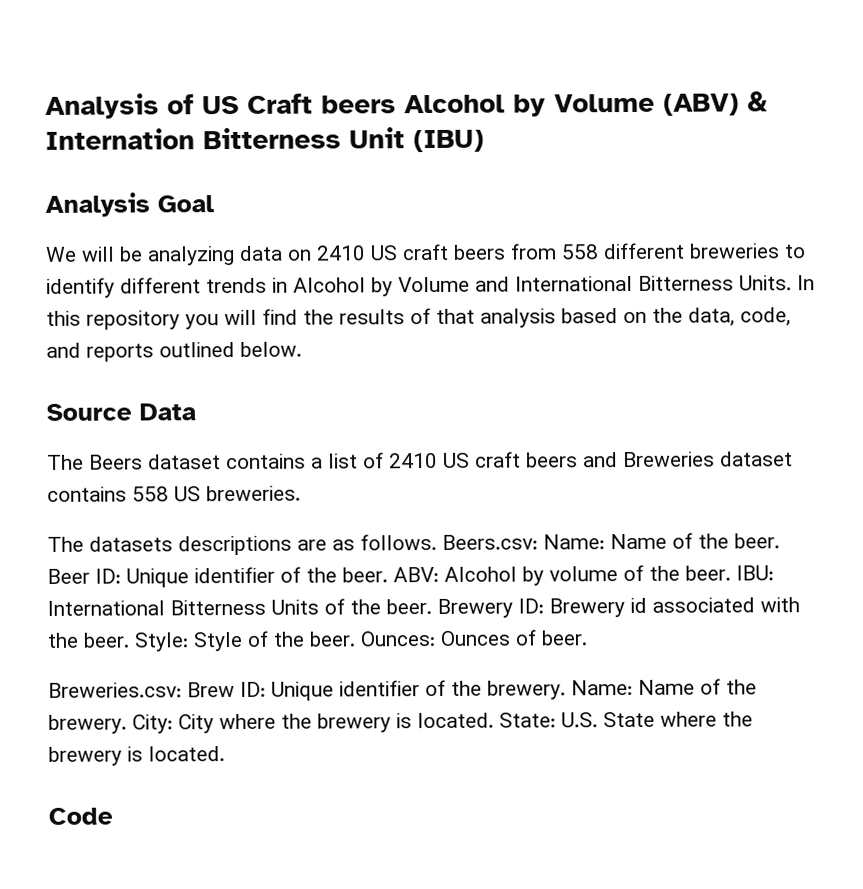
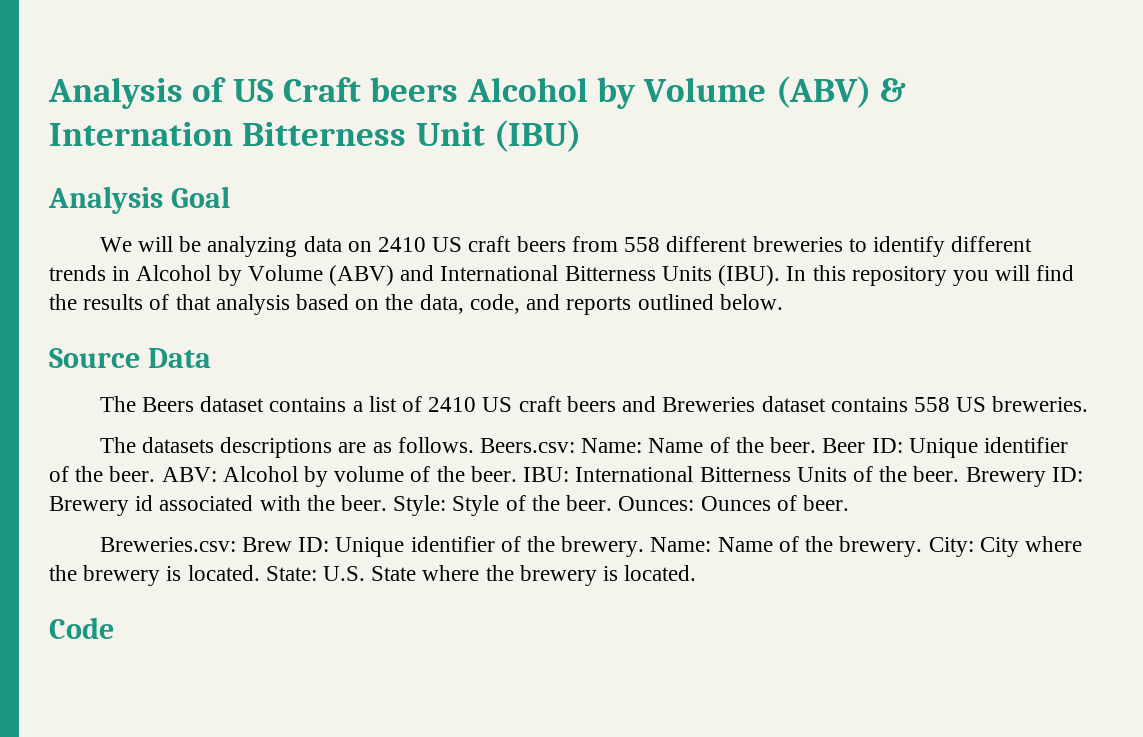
(470, 284) none -> [329,265,395,286] (ABV)
[739,275,792,291] Units. -> [661,265,781,286] Units (IBU).

